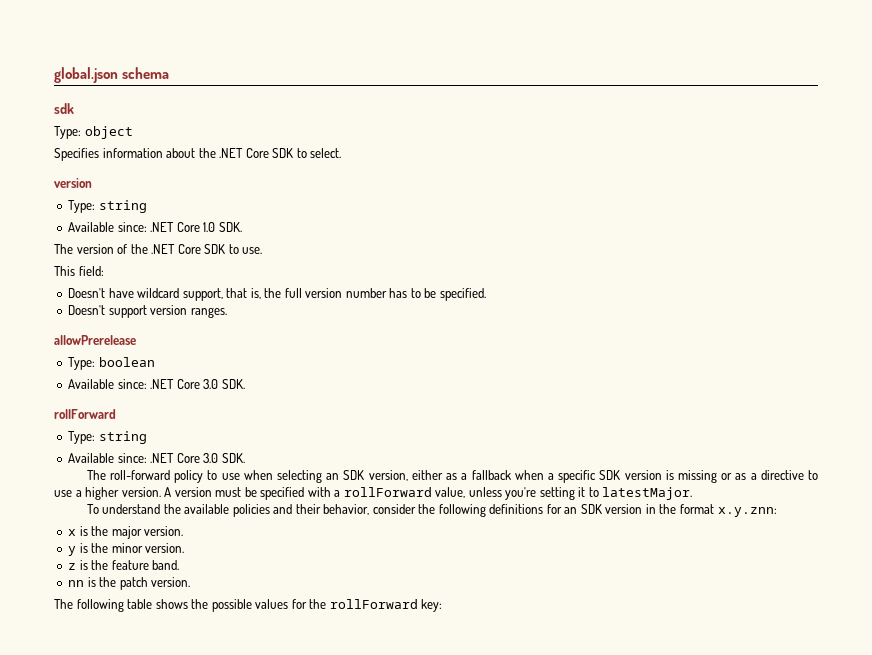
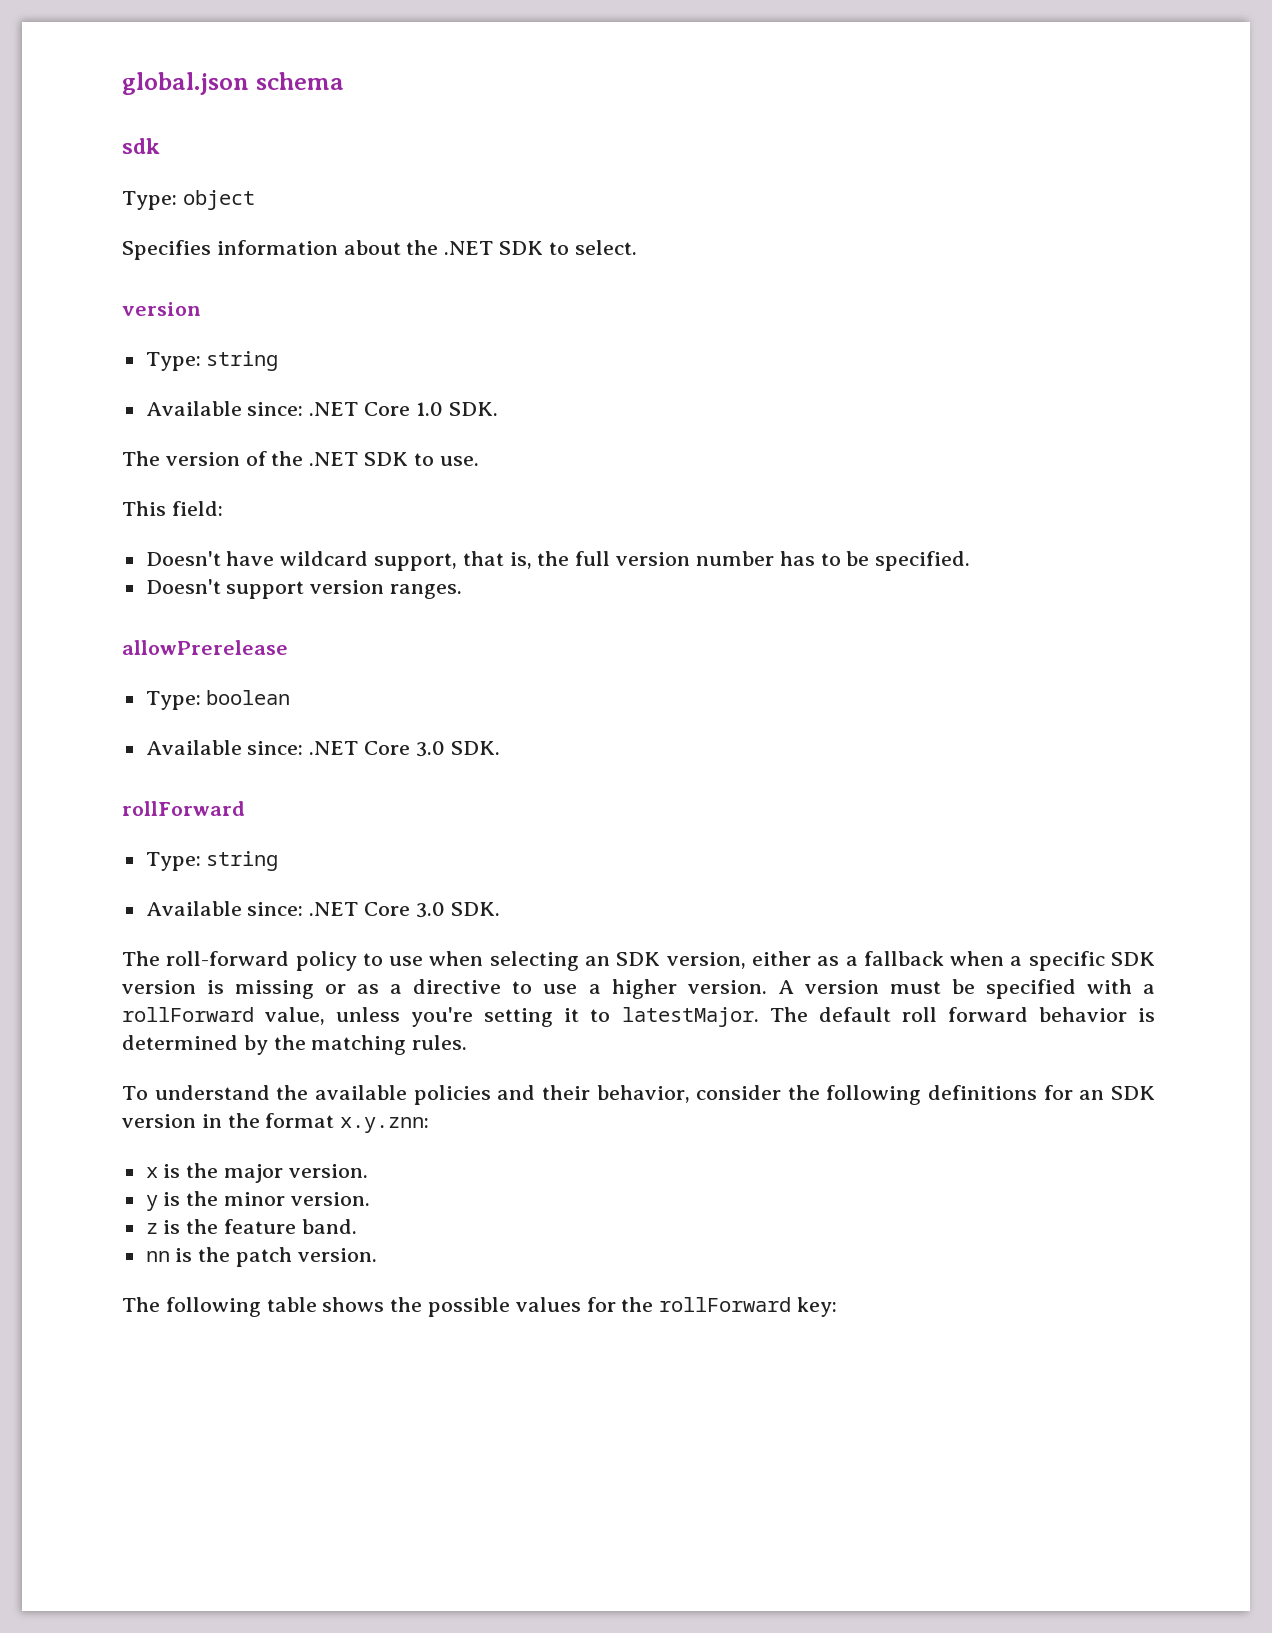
[245,148,269,158] Core -> (494, 248) none
[177,244,201,254] Core -> (359, 459) none
(693, 493) none -> [769,1007,1156,1022] [122,1035,468,1055] The default roll forward behavior is determined by the matching rules.

